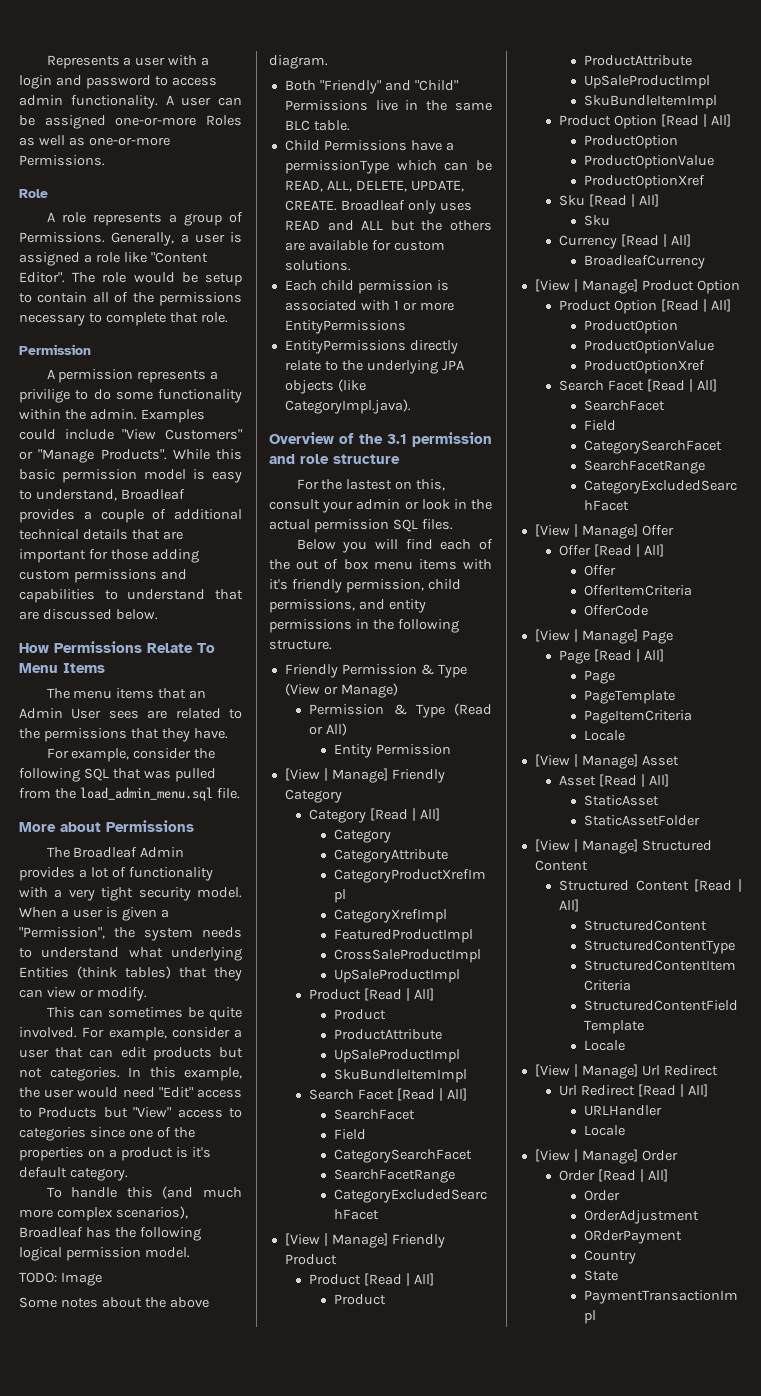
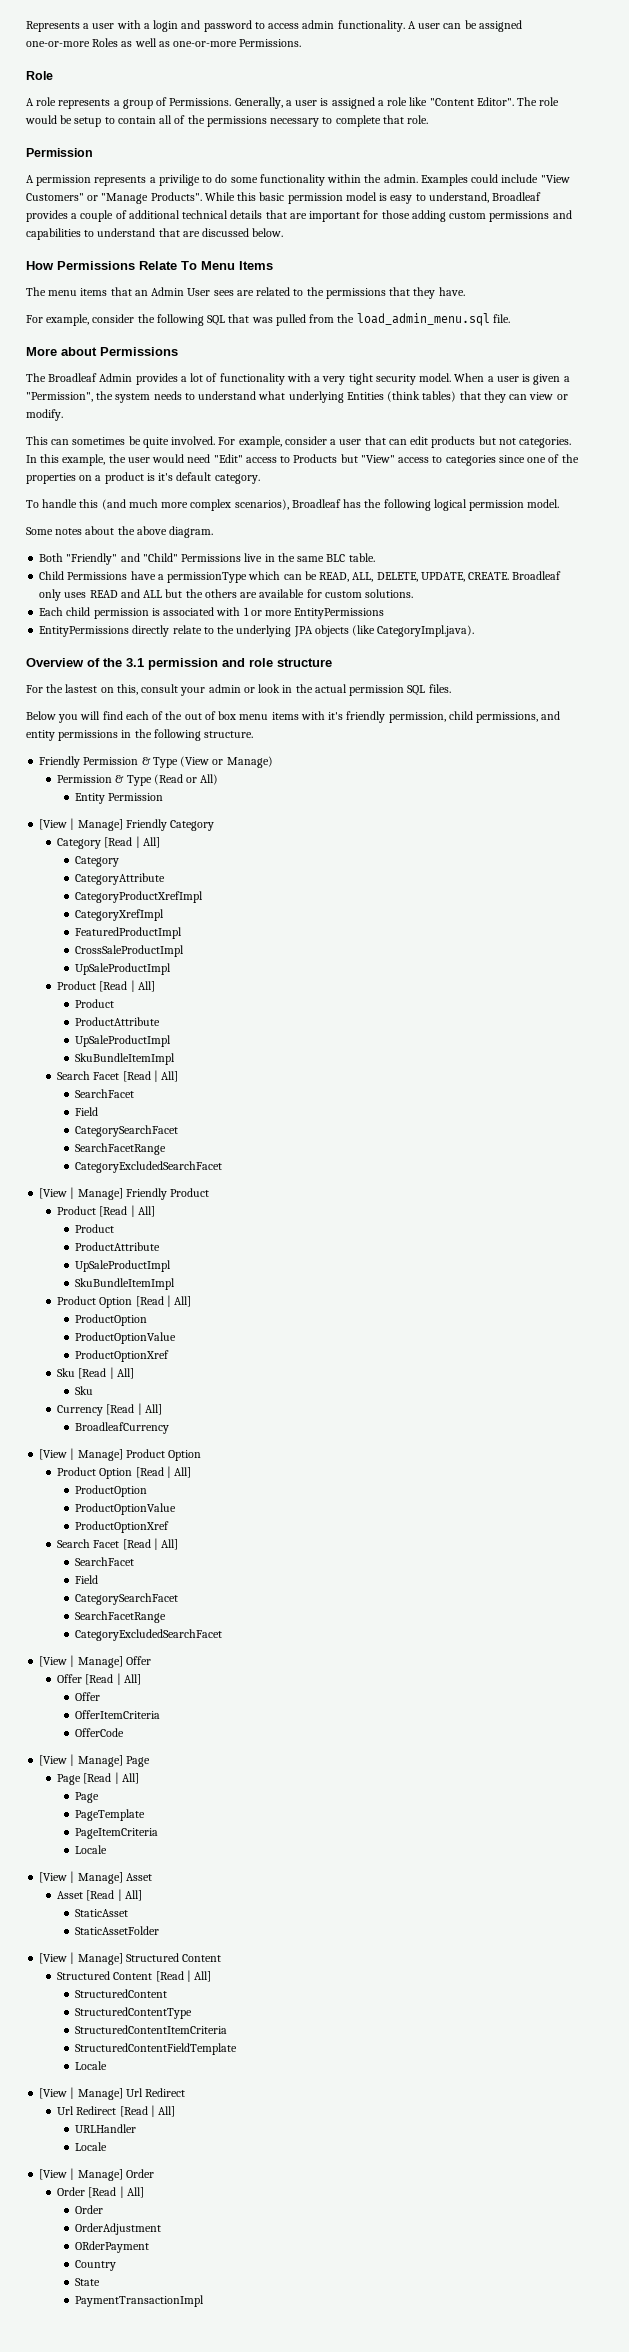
[19,1272,102,1286] // TODO: Image -> (560, 503) none

